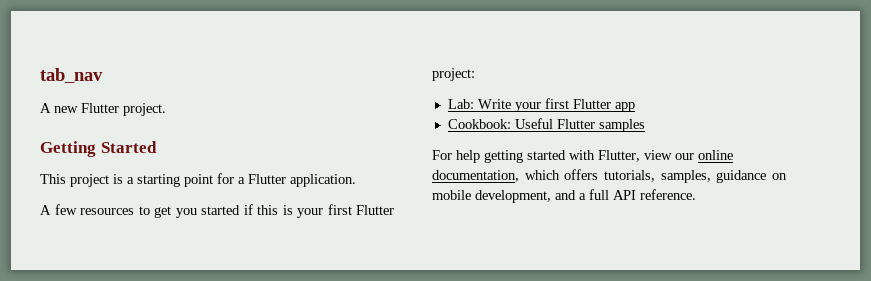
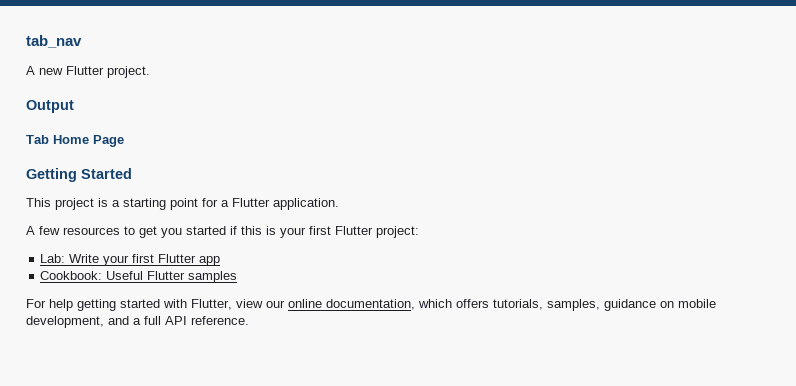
(166, 109) none -> [26,100,74,113] [26,135,124,147] // Output // Tab Home Page

